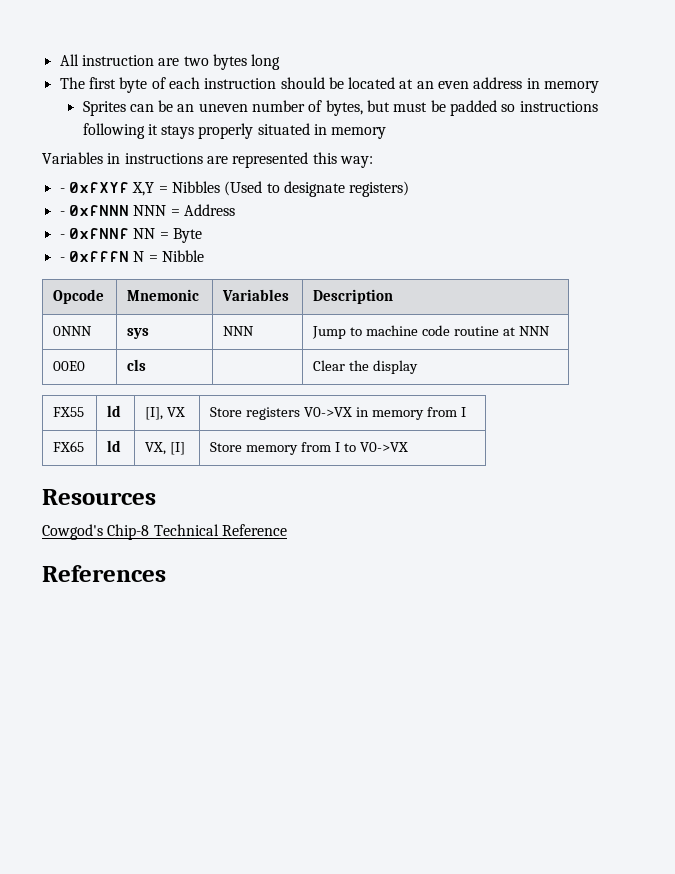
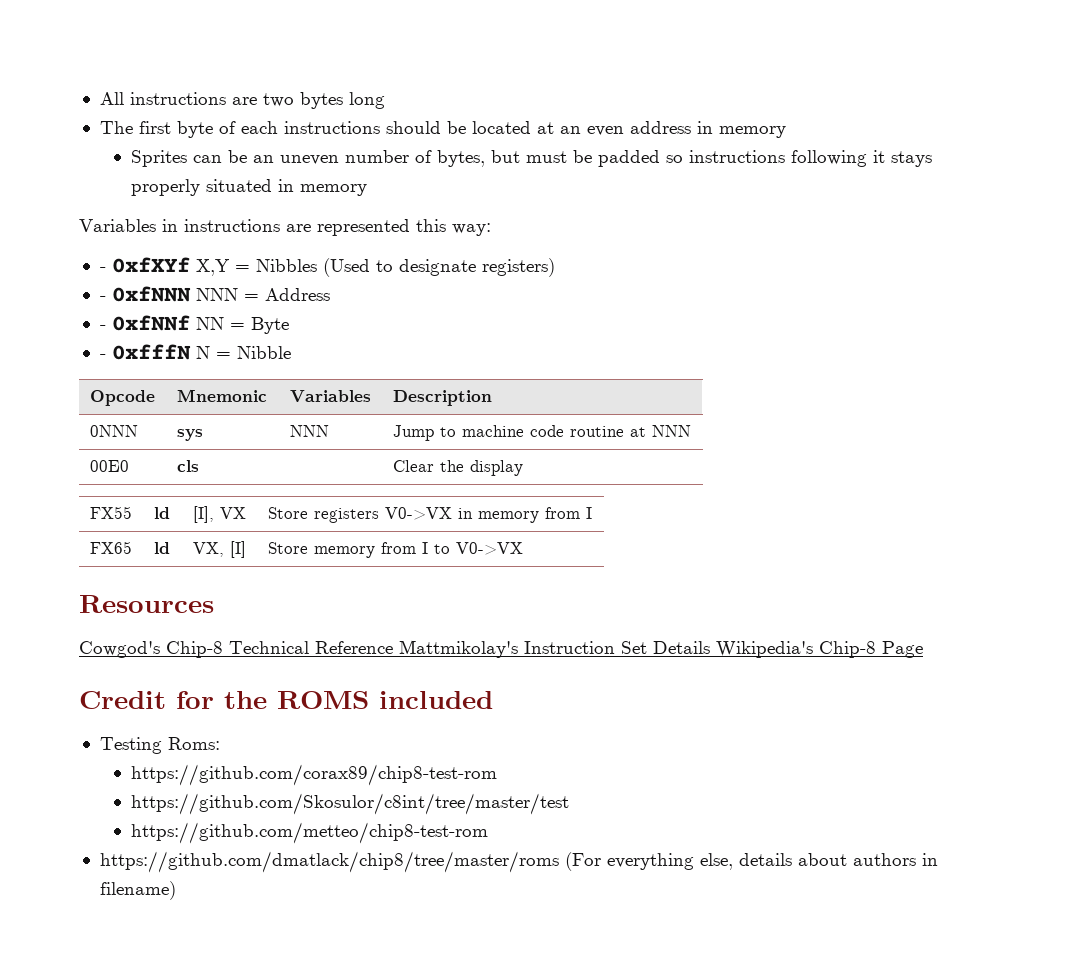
[81,55,154,66] instruction -> [129,92,226,105] instructions
[204,78,277,89] instruction -> [283,121,380,134] instructions
[42,565,166,582] // References -> [399,640,923,658] [79,691,493,709] [99,737,220,754] [130,764,497,786] [130,793,569,815] [130,822,488,844] [99,851,938,873] [99,881,176,900] Mattmikolay's Instruction Set Details Wikipedia's Chip-8 Page // Credit for the ROMS included // Testing Roms: // https://github.com/corax89/chip8-test-rom // https://github.com/Skosulor/c8int/tree/master/test // https://github.com/metteo/chip8-test-rom // https://github.com/dmatlack/chip8/tree/master/roms (For everything else, details about authors in filename)

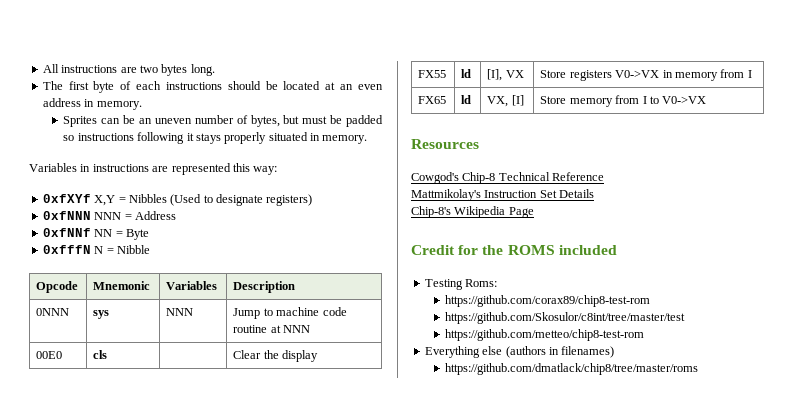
[348,92,385,109] long -> [190,64,215,76] long.
[718,126,786,138] memory -> [96,101,142,110] memory.
[299,184,367,196] memory -> [322,135,368,144] memory.
[99,267,106,272] - -> (278, 170) none
[99,296,106,301] - -> (313, 200) none
[99,325,106,330] - -> (176, 215) none
[99,354,106,359] - -> (149, 234) none
(393, 647) none -> (605, 176) //
[716,641,876,658] Wikipedia's Chip-8 -> [411,206,506,218] // Chip-8's Wikipedia
[99,851,938,873] [99,881,176,900] https://github.com/dmatlack/chip8/tree/master/roms (For everything else, details about authors in filename) -> [424,346,615,358] [445,363,699,375] Everything else (authors in filenames) // https://github.com/dmatlack/chip8/tree/master/roms

